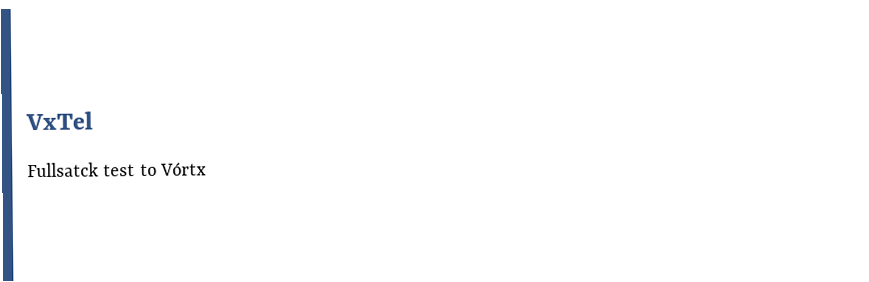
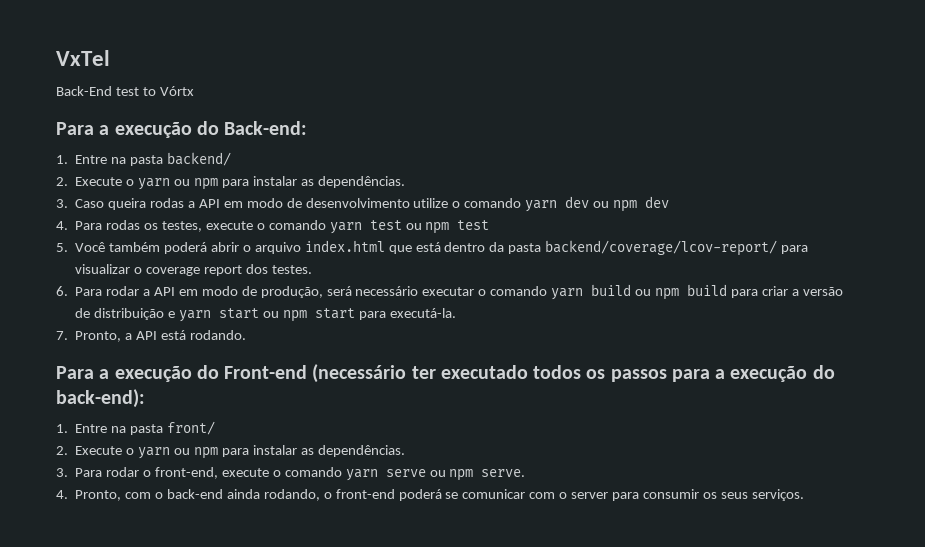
[27,162,99,178] Fullsatck -> [56,86,112,96] Back-End
(207, 169) none -> [56,121,308,138] [56,152,231,166] [56,176,405,190] [56,196,670,212] [56,220,490,234] [56,240,809,256] [75,264,312,276] [56,284,843,300] [75,308,456,322] [56,330,246,342] [56,364,835,383] [56,389,145,408] [56,421,215,435] [56,445,405,459] [56,467,526,481] [56,489,804,501] // Para a execução do Back-end: // 1. Entre na pasta backend/ // 2. Execute o yarn ou npm para instalar as dependências. // 3. Caso queira rodas a API em modo de desenvolvimento utilize o comando yarn dev ou npm dev // 4. Para rodas os testes, execute o comando yarn test ou npm test // 5. Você também poderá abrir o arquivo index.html que está dentro da pasta backend/coverage/lcov-report/ para visualizar o coverage report dos testes. // 6. Para rodar a API em modo de produção, será necessário executar o comando yarn build ou npm build para criar a versão de distribuição e yarn start ou npm start para executá-la. // 7. Pronto, a API está rodando. // Para a execução do Front-end (necessário ter executado todos os passos para a execução do back-end): // 1. Entre na pasta front/ // 2. Execute o yarn ou npm para instalar as dependências. // 3. Para rodar o front-end, execute o comando yarn serve ou npm serve. // 4. Pronto, com o back-end ainda rodando, o front-end poderá se comunicar com o server para consumir os seus serviços.

